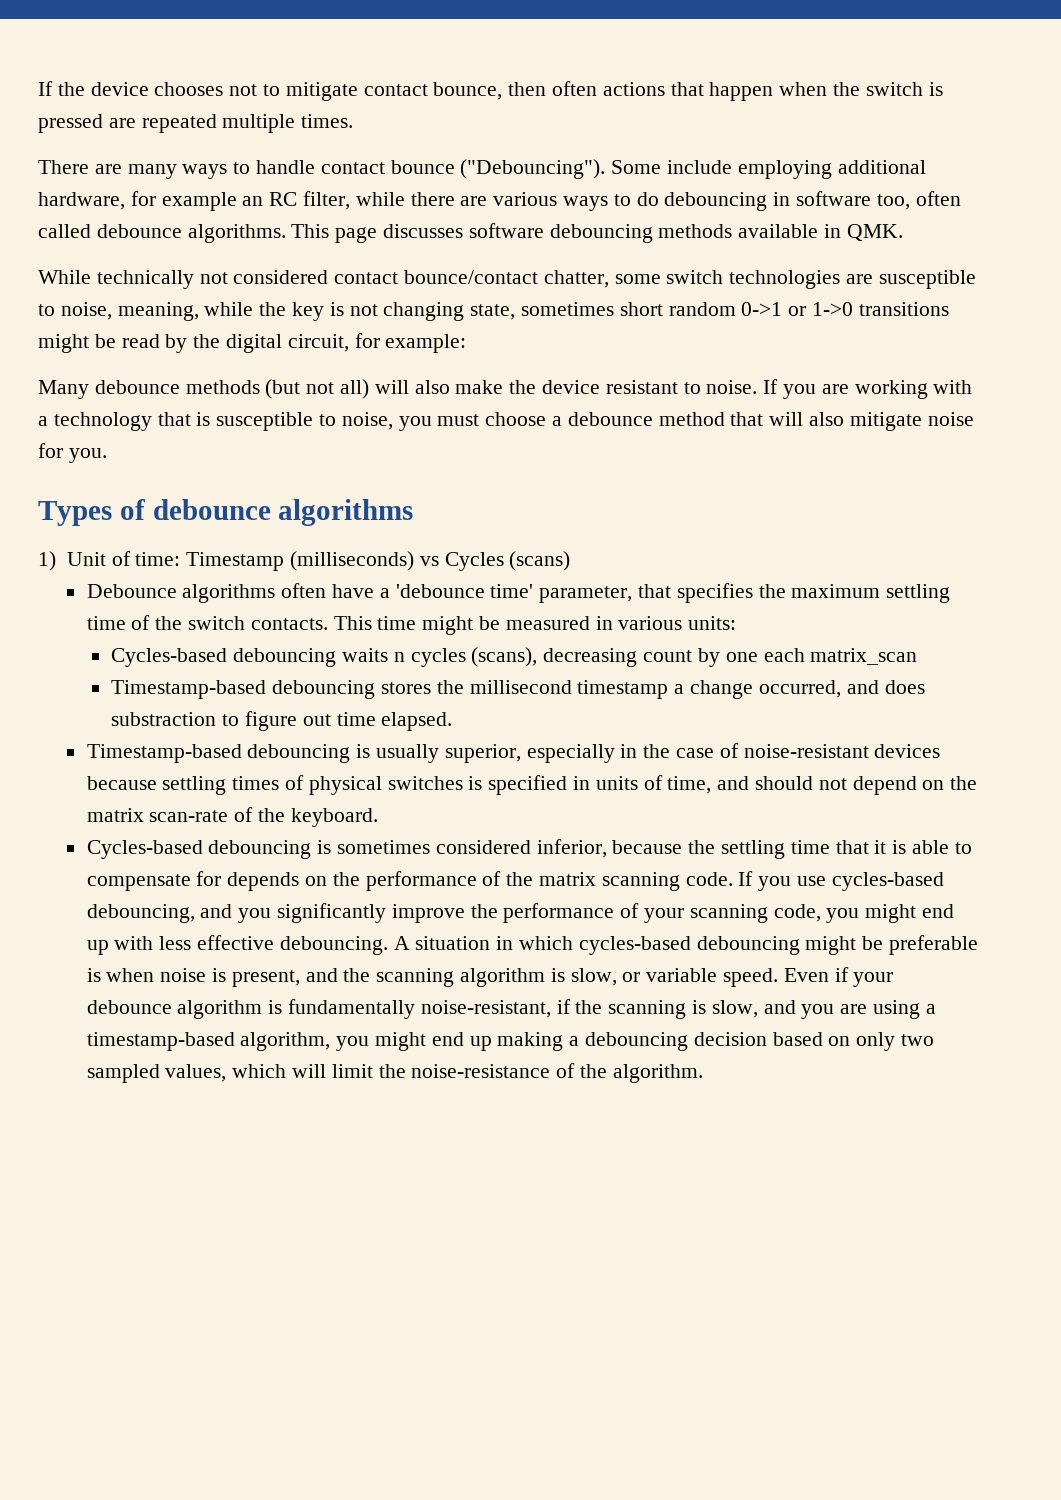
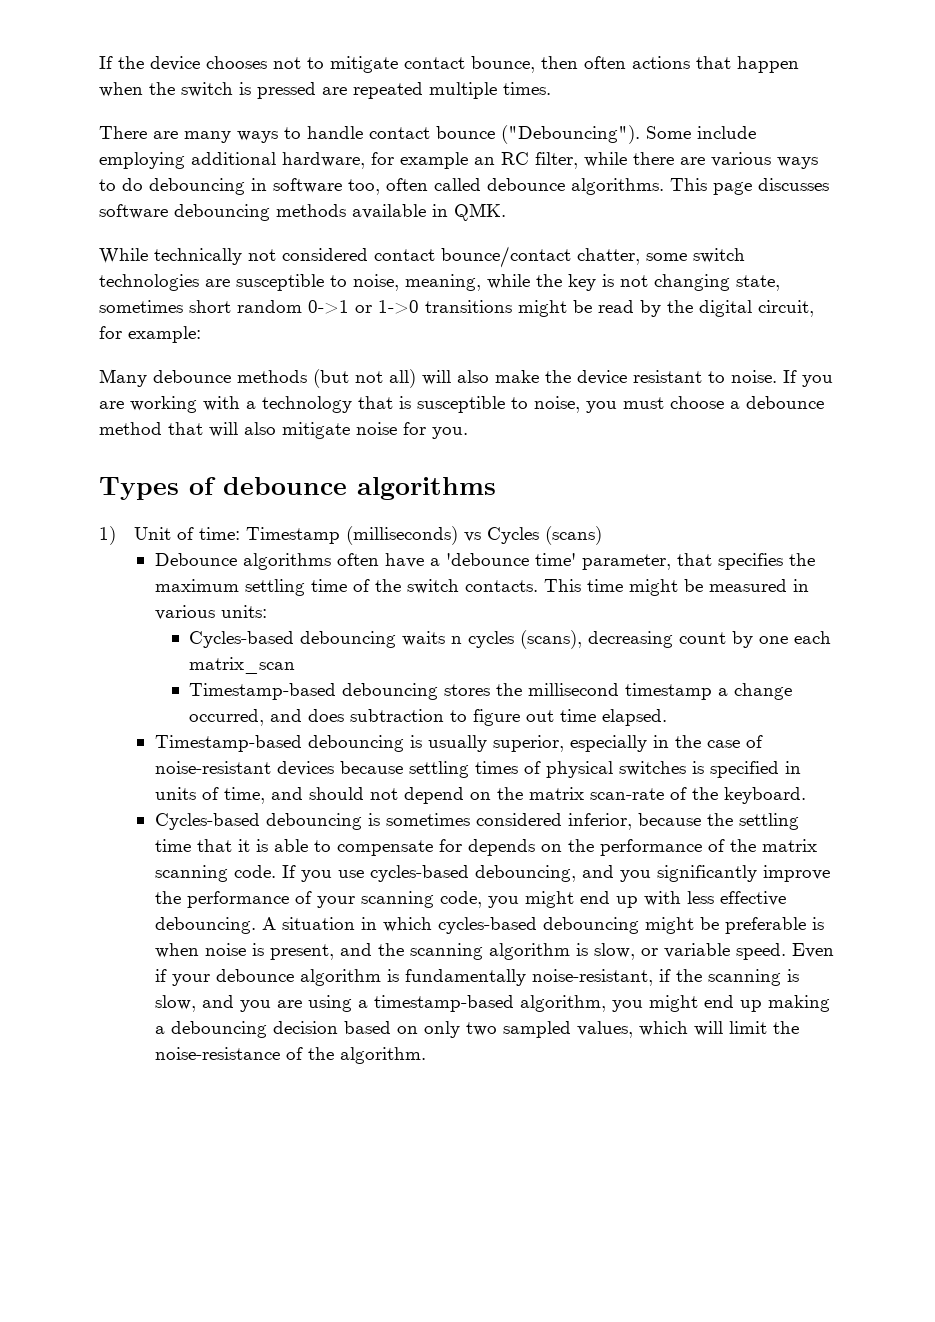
[111,712,217,726] substraction -> [350,709,445,722] subtraction

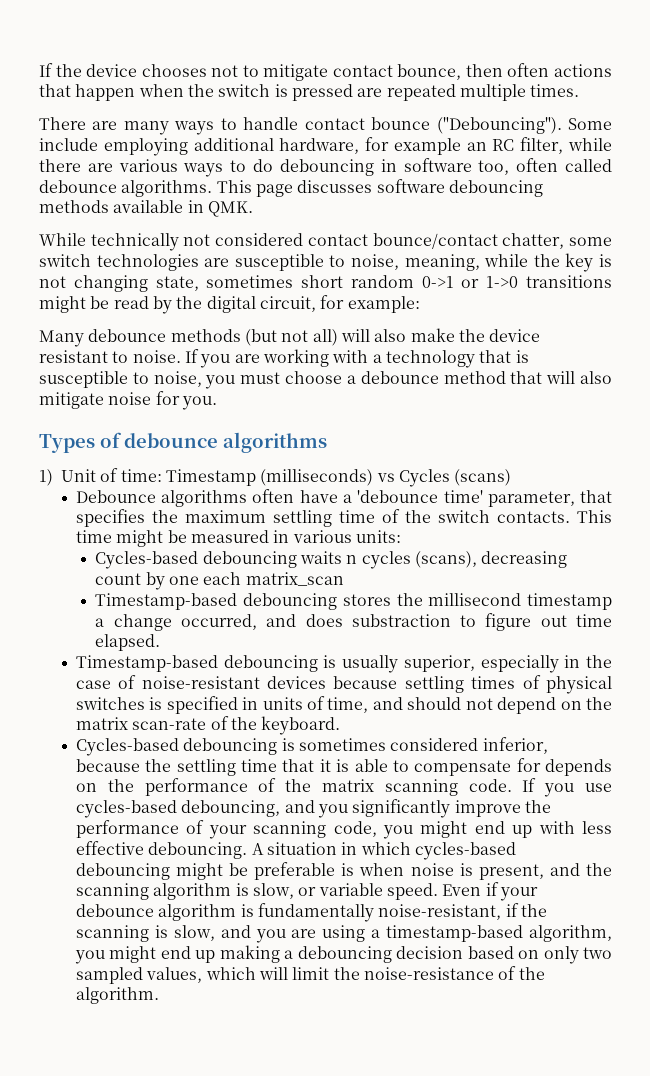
[350,709,445,722] subtraction -> [351,614,451,627] substraction

